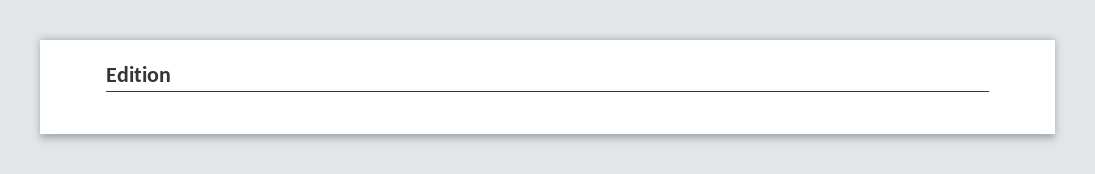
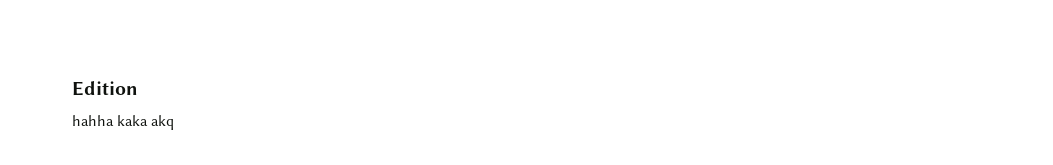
(171, 74) none -> [72,115,175,130] // hahha kaka akq

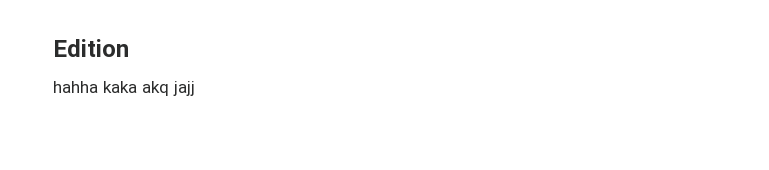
(175, 122) none -> [173,81,195,96] jajj

